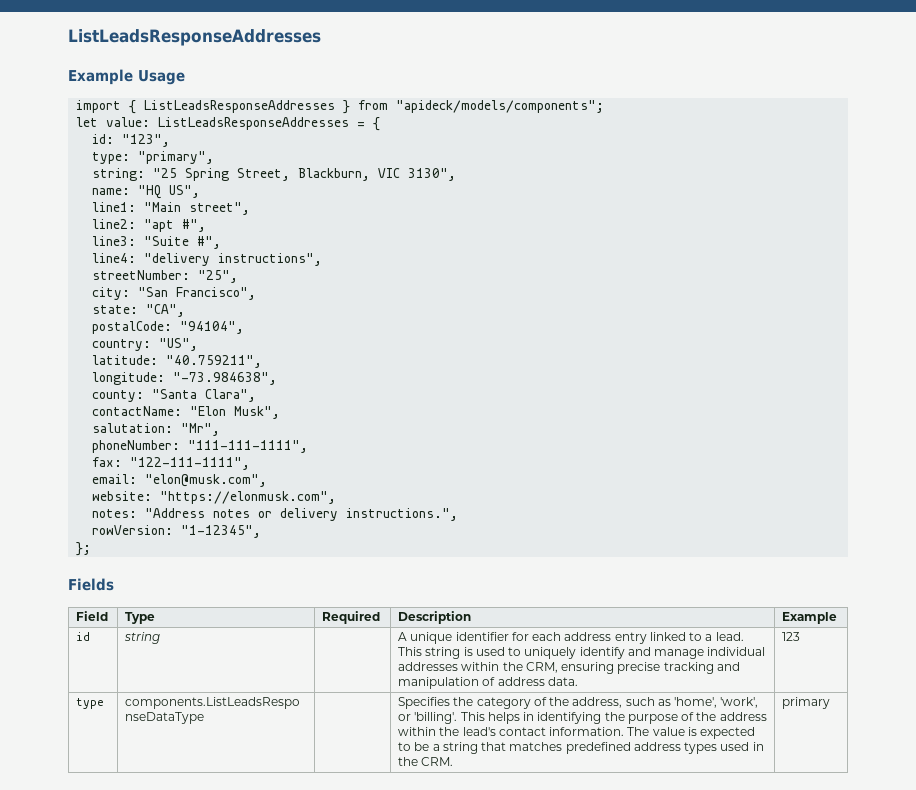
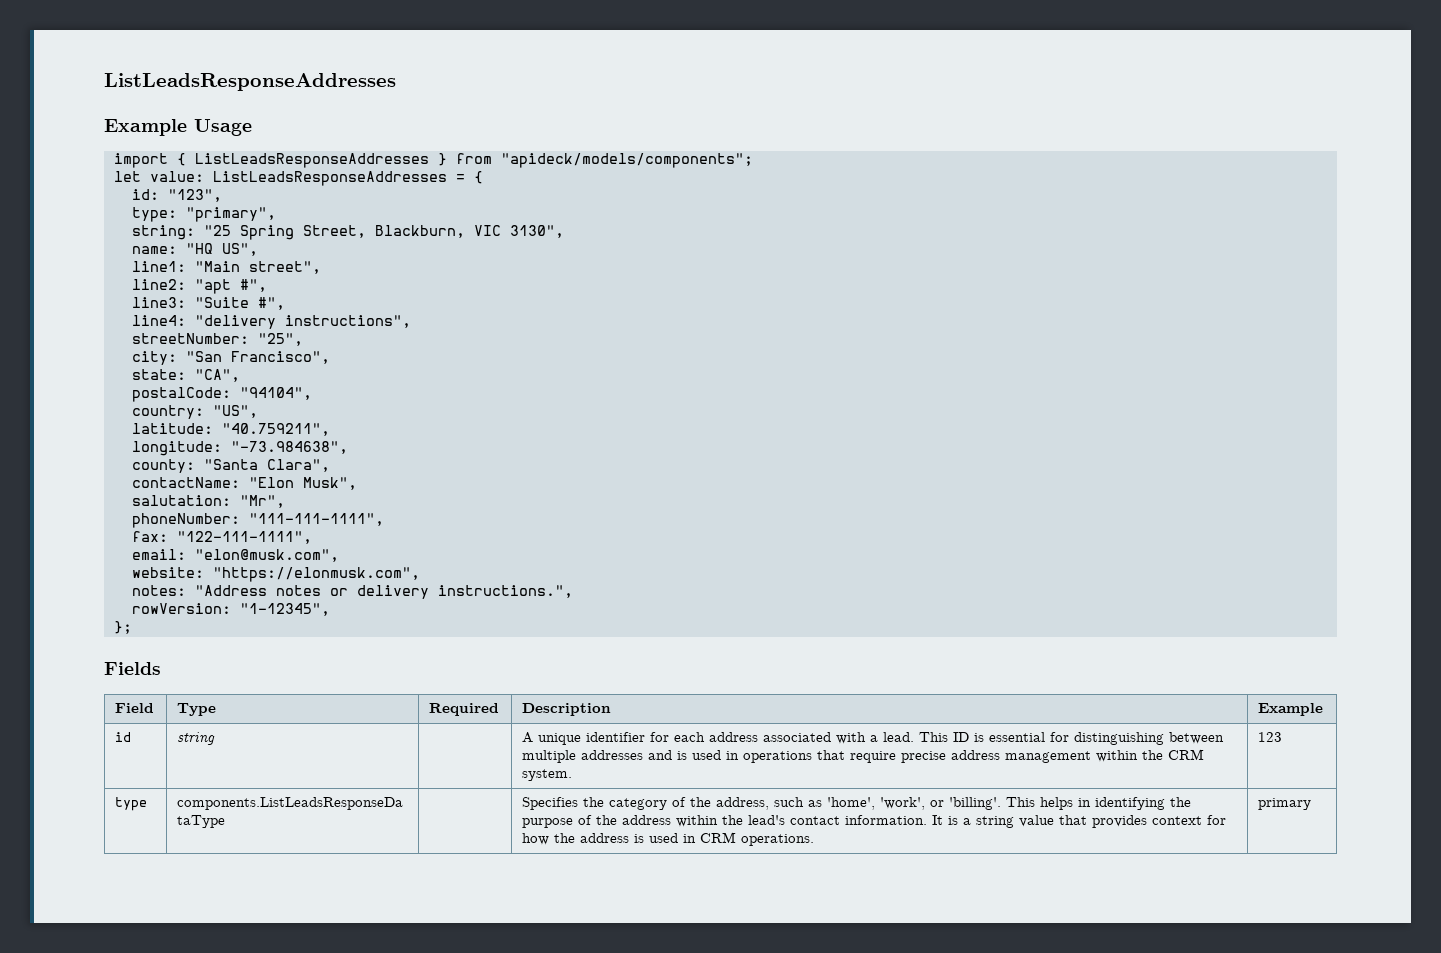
[614,632,744,644] [398,647,766,659] [398,662,740,674] [398,677,578,689] entry linked to a lead. This string is used to uniquely identify and manage individual addresses within the CRM, ensuring precise tracking and manipulation of address data. -> [763,732,1225,745] [522,749,1205,763] [522,769,573,781] associated with a lead. This ID is essential for distinguishing between multiple addresses and is used in operations that require precise address management within the CRM system.
[627,727,756,739] [398,742,764,754] [398,757,454,766] The value is expected to be a string that matches predefined address types used in the CRM. -> [932,815,1227,828] [522,832,815,846] It is a string value that provides context for how the address is used in CRM operations.

